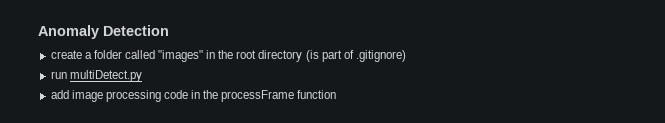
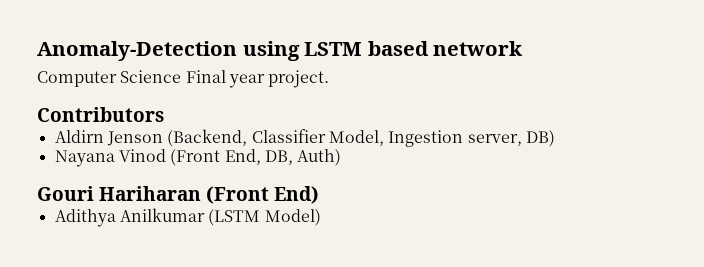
[38,25,169,39] [50,50,406,62] [50,70,142,82] [50,90,337,102] Anomaly Detection // create a folder called "images" in the root directory (is part of .gitignore) // run multiDetect.py // add image processing code in the processFrame function -> [37,41,524,61] [37,70,330,88] [37,107,164,122] [54,129,555,147] [54,149,342,167] [37,186,320,204] [54,208,321,227] Anomaly-Detection using LSTM based network // Computer Science Final year project. // Contributors // Aldirn Jenson (Backend, Classifier Model, Ingestion server, DB) // Nayana Vinod (Front End, DB, Auth) // Gouri Hariharan (Front End) // Adithya Anilkumar (LSTM Model)

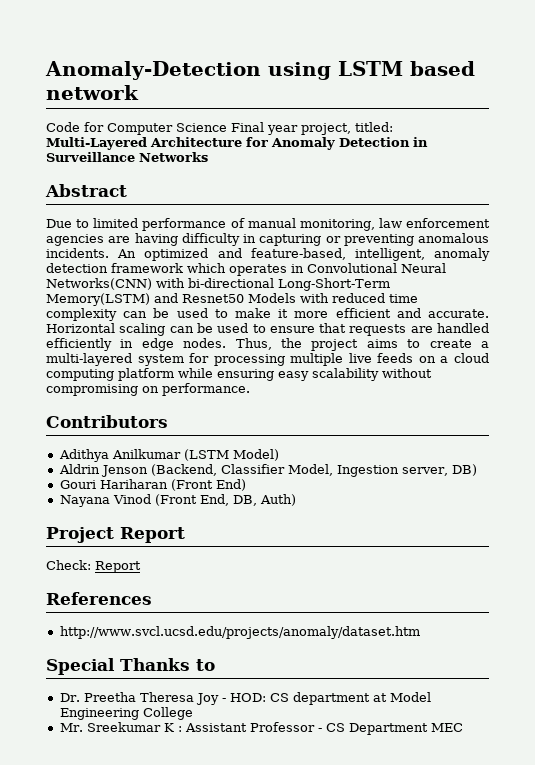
(524, 48) none -> [46,122,104,132] Code for
[268,70,330,88] [37,107,164,122] [54,130,104,143] project. // Contributors // Aldirn -> [301,122,393,135] [46,137,428,150] [46,152,208,162] [45,184,127,197] [46,218,490,231] [46,233,489,246] [46,248,490,261] [46,263,446,276] [46,278,390,291] [46,293,418,306] [46,308,489,321] [46,323,490,336] [46,338,489,351] [46,353,489,366] [46,368,432,381] [46,383,250,396] [46,415,168,428] [58,449,279,462] [58,464,100,474] project, titled: Multi-Layered Architecture for Anomaly Detection in Surveillance Networks // Abstract // Due to limited performance of manual monitoring, law enforcement agencies are having difficulty in capturing or preventing anomalous incidents. An optimized and feature-based, intelligent, anomaly detection framework which operates in Convolutional Neural Networks(CNN) with bi-directional Long-Short-Term Memory(LSTM) and Resnet50 Models with reduced time complexity can be used to make it more efficient and accurate. Horizontal scaling can be used to ensure that requests are handled efficiently in edge nodes. Thus, the project aims to create a multi-layered system for processing multiple live feeds on a cloud computing platform while ensuring easy scalability without compromising on performance. // Contributors // Adithya Anilkumar (LSTM Model) // Aldrin
(555, 138) none -> [59,479,246,491] // Gouri Hariharan (Front End)
[37,186,320,204] [54,208,321,227] Gouri Hariharan (Front End) // Adithya Anilkumar (LSTM Model) -> [46,527,185,543] [46,560,141,573] [46,592,152,605] [59,626,420,639] [46,658,215,675] [59,692,431,705] [59,707,193,720] [59,722,463,735] Project Report // Check: Report // References // http://www.svcl.ucsd.edu/projects/anomaly/dataset.htm // Special Thanks to // Dr. Preetha Theresa Joy - HOD: CS department at Model Engineering College // Mr. Sreekumar K : Assistant Professor - CS Department MEC

